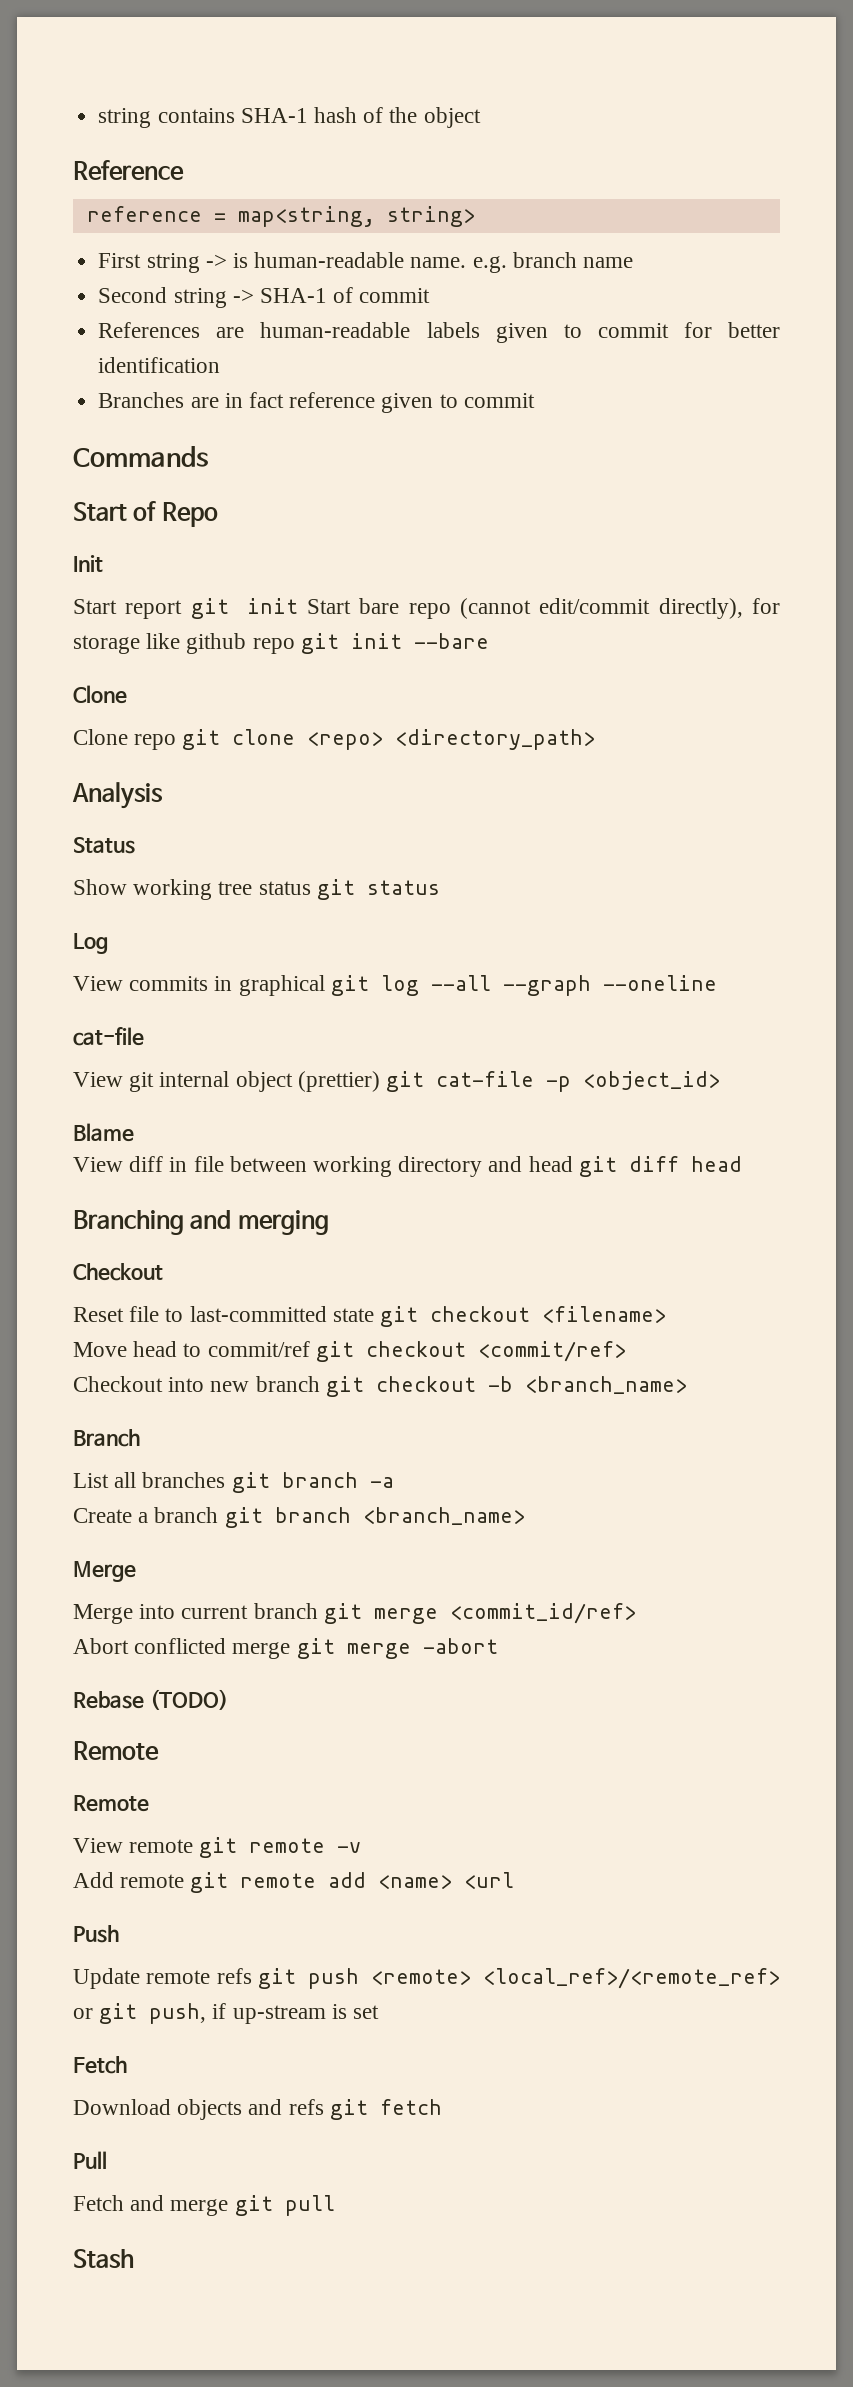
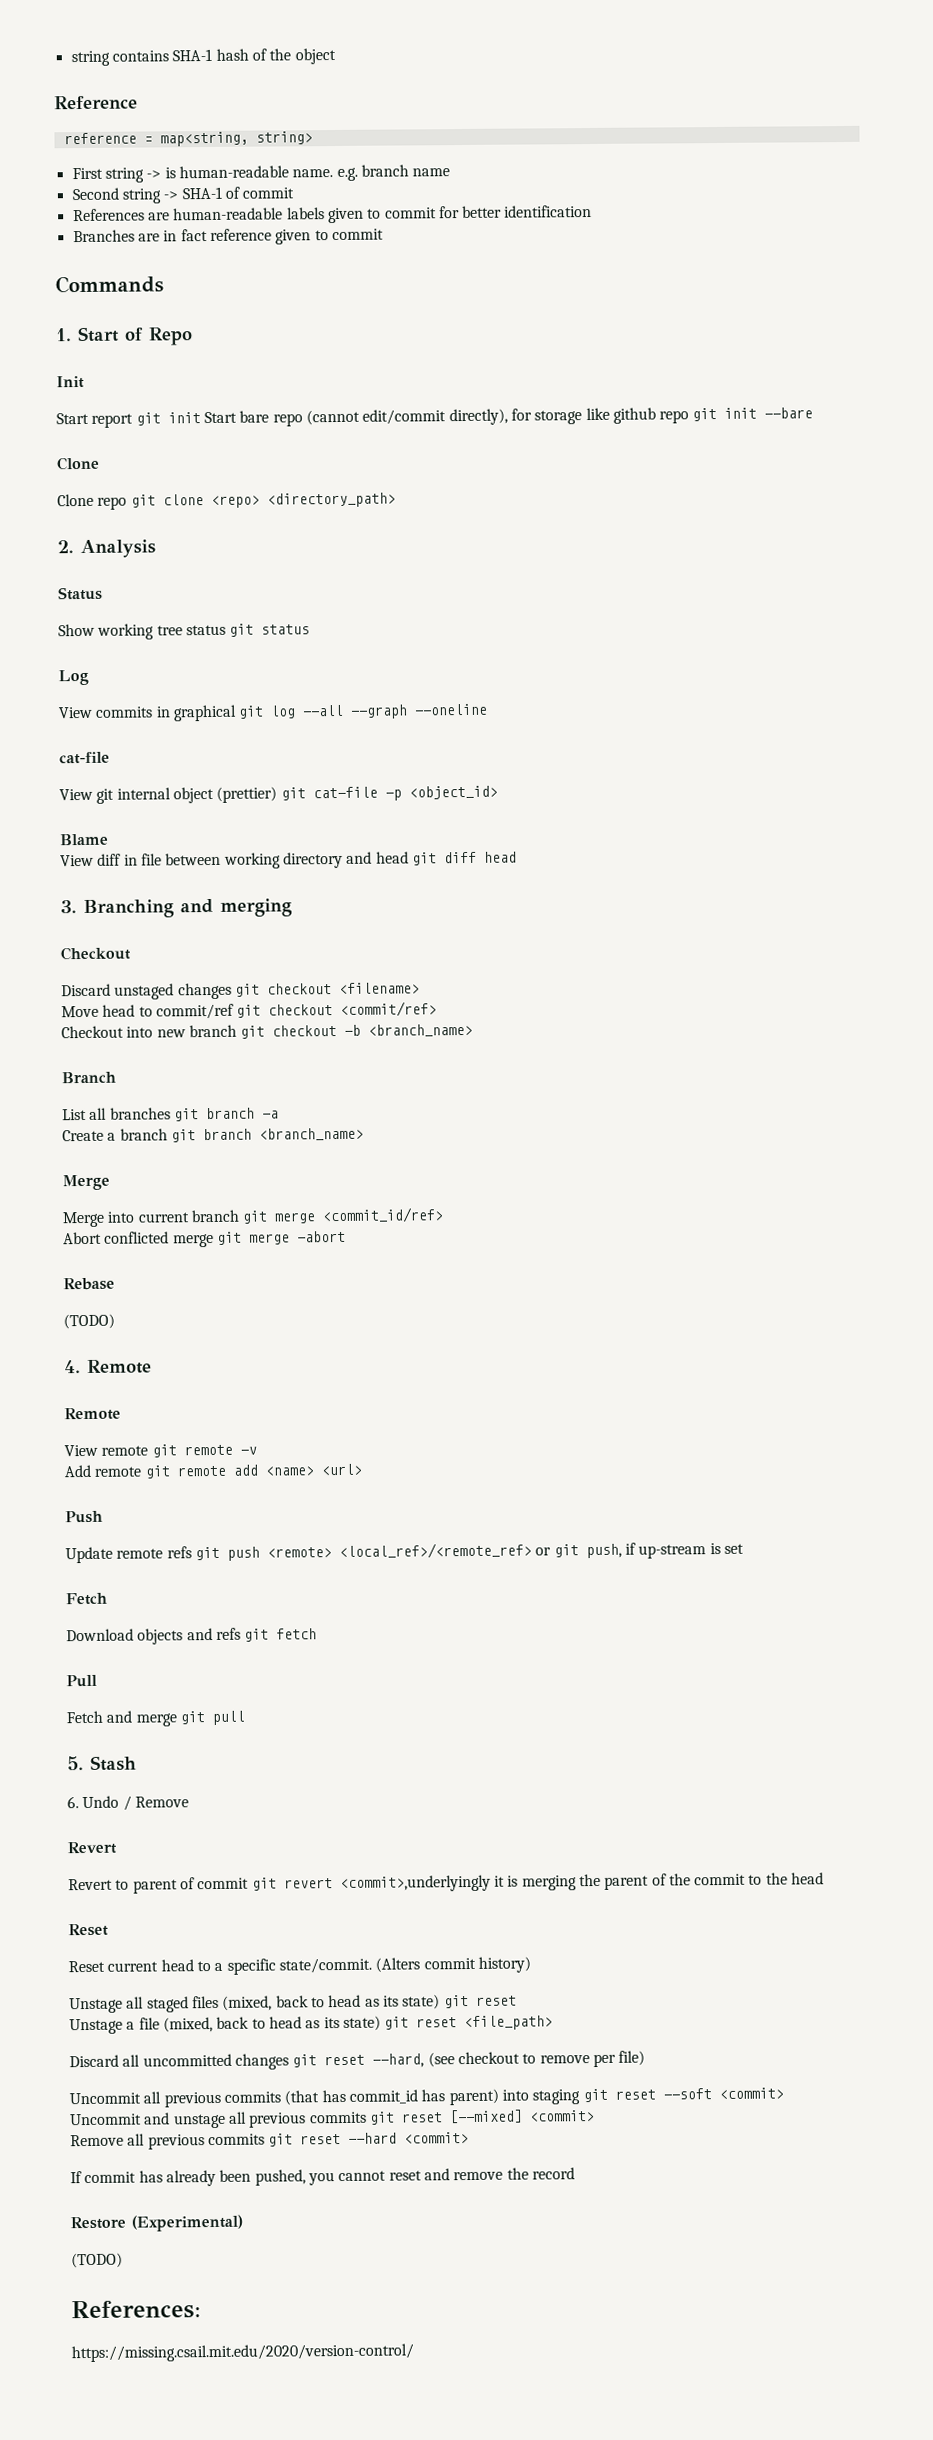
(208, 456) none -> [55,328,72,342] 1.
(596, 739) none -> [57,540,74,554] 2.
(742, 1164) none -> [60,900,77,914] 3.
[73,1306,374,1322] Reset file to last-committed state -> [61,982,232,1000] Discard unstaged changes
[149,1689,228,1710] (TODO) // -> [63,1313,115,1330] [64,1360,81,1374] // (TODO) // 4.
[464,1872,515,1889] <url -> [320,1463,362,1476] <url>
(335, 2205) none -> [67,1756,84,1771] 5.
(134, 2259) none -> [67,1795,189,1811] [67,1841,117,1855] [68,1872,825,1894] [68,1923,109,1937] [68,1956,531,1975] [69,1994,517,2014] [69,2015,554,2035] [69,2050,646,2070] [69,2087,784,2108] [70,2109,595,2129] [70,2132,470,2150] [70,2167,575,2187] [70,2214,243,2232] [71,2252,123,2269] [71,2300,201,2320] [71,2343,414,2363] // 6. Undo / Remove // Revert // Revert to parent of commit git revert <commit>,underlyingly it is merging the parent of the commit to the head // Reset // Reset current head to a specific state/commit. (Alters commit history) // Unstage all staged files (mixed, back to head as its state) git reset // Unstage a file (mixed, back to head as its state) git reset <file_path> // Discard all uncommitted changes git reset --hard, (see checkout to remove per file) // Uncommit all previous commits (that has commit_id has parent) into staging git reset --soft <commit> // Uncommit and unstage all previous commits git reset [--mixed] <commit> // Remove all previous commits git reset --hard <commit> // If commit has already been pushed, you cannot reset and remove the record // Restore (Experimental) // (TODO) // References: // https://missing.csail.mit.edu/2020/version-control/

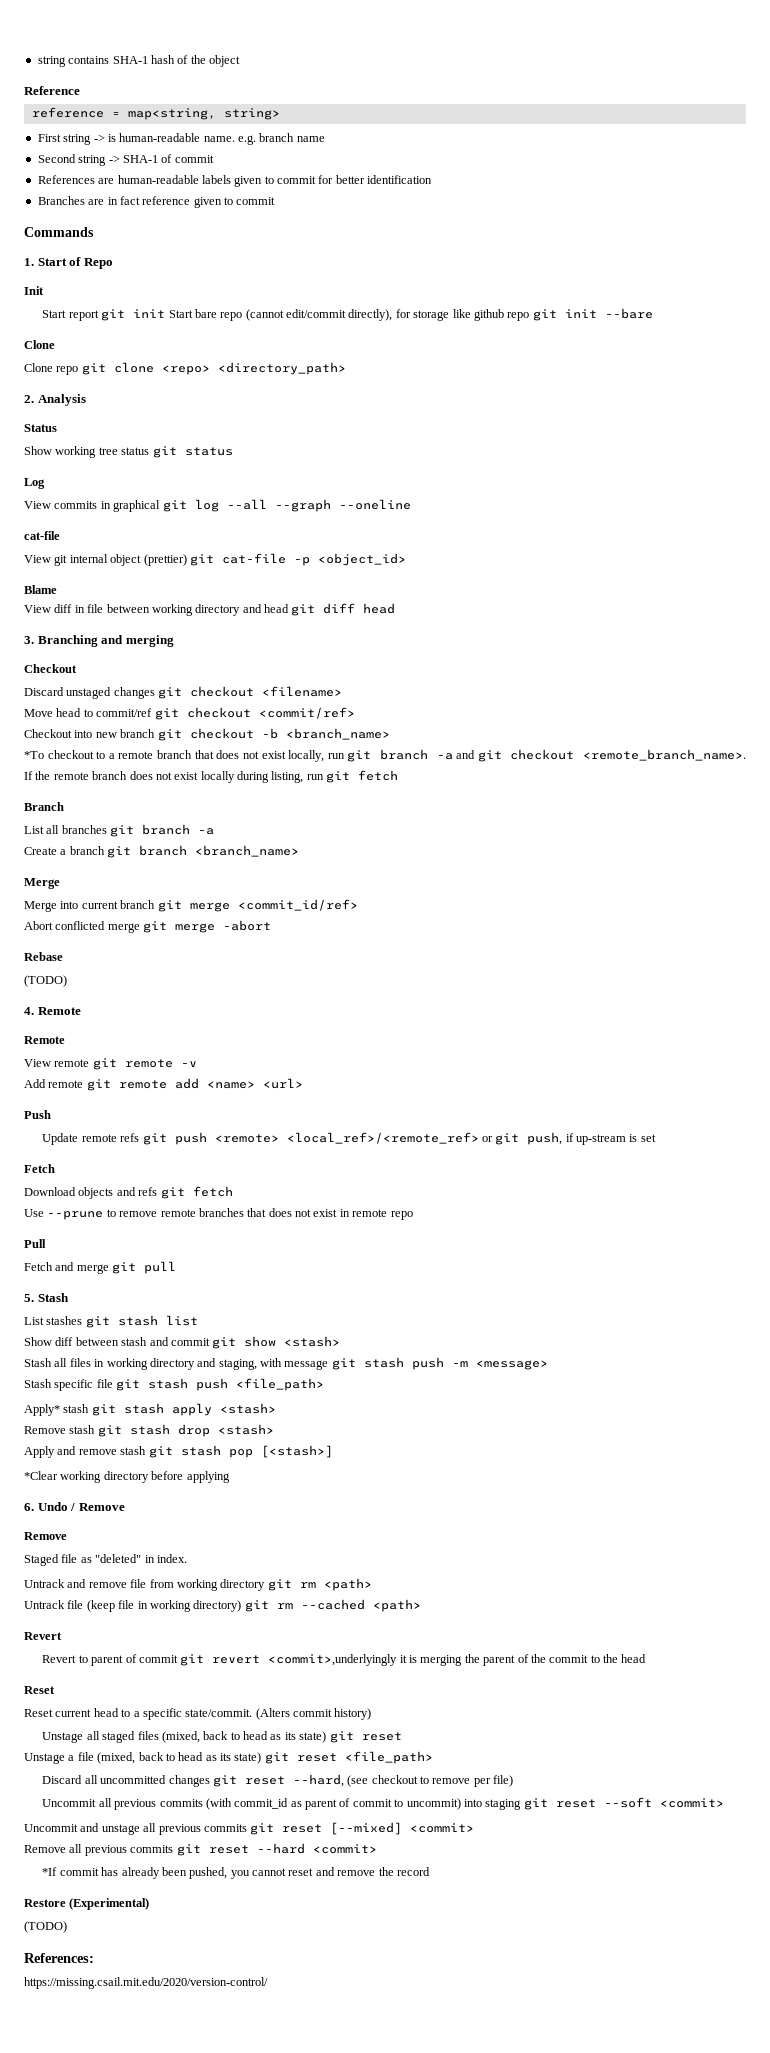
(474, 1030) none -> [24,749,746,762] [24,770,399,783] // *To checkout to a remote branch that does not exist locally, run git branch -a and git checkout <remote_branch_name>. If the remote branch does not exist locally during listing, run git fetch
(318, 1634) none -> [24,1208,413,1220] // Use --prune to remove remote branches that does not exist in remote repo
[67,1795,189,1811] 6. Undo / Remove -> [24,1315,198,1328] [24,1336,341,1349] [24,1357,548,1370] [24,1378,325,1391] [24,1403,276,1416] [24,1424,274,1437] [24,1445,333,1458] [24,1471,230,1483] [24,1502,125,1511] [24,1532,67,1540] [24,1554,187,1566] [24,1578,372,1591] [24,1599,421,1612] List stashes git stash list // Show diff between stash and commit git show <stash> // Stash all files in working directory and staging, with message git stash push -m <message> // Stash specific file git stash push <file_path> // Apply* stash git stash apply <stash> // Remove stash git stash drop <stash> // Apply and remove stash git stash pop [<stash>] // *Clear working directory before applying // 6. Undo / Remove // Remove // Staged file as "deleted" in index. // Untrack and remove file from working directory git rm <path> // Untrack file (keep file in working directory) git rm --cached <path>
[284,2088,499,2106] (that has commit_id has parent) -> [205,1798,461,1810] (with commit_id as parent of commit to uncommit)
[70,2171,82,2184] If -> [42,1867,58,1876] *If

